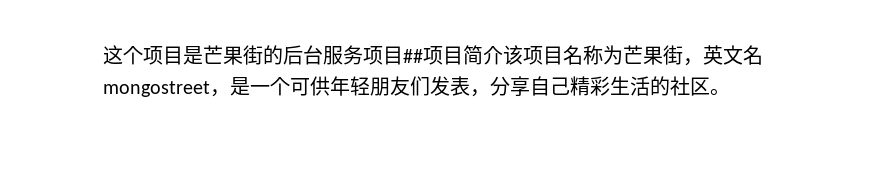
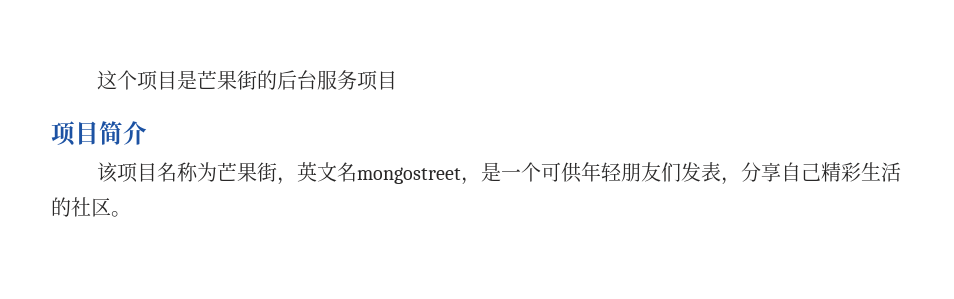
[403,49,423,63] ## -> (398, 80) //
(503, 55) none -> (147, 133) //

